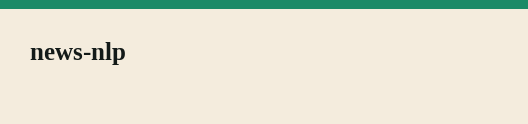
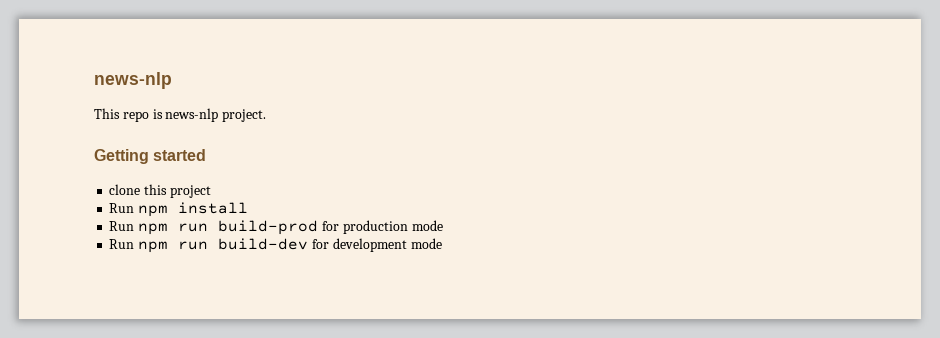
[30,42,126,65] news-nlp -> [94,72,172,89] [94,108,267,122] [94,149,207,164] [109,184,211,198] [109,202,249,217] [109,220,443,235] [109,238,442,253] news-nlp // This repo is news-nlp project. // Getting started // clone this project // Run npm install // Run npm run build-prod for production mode // Run npm run build-dev for development mode

